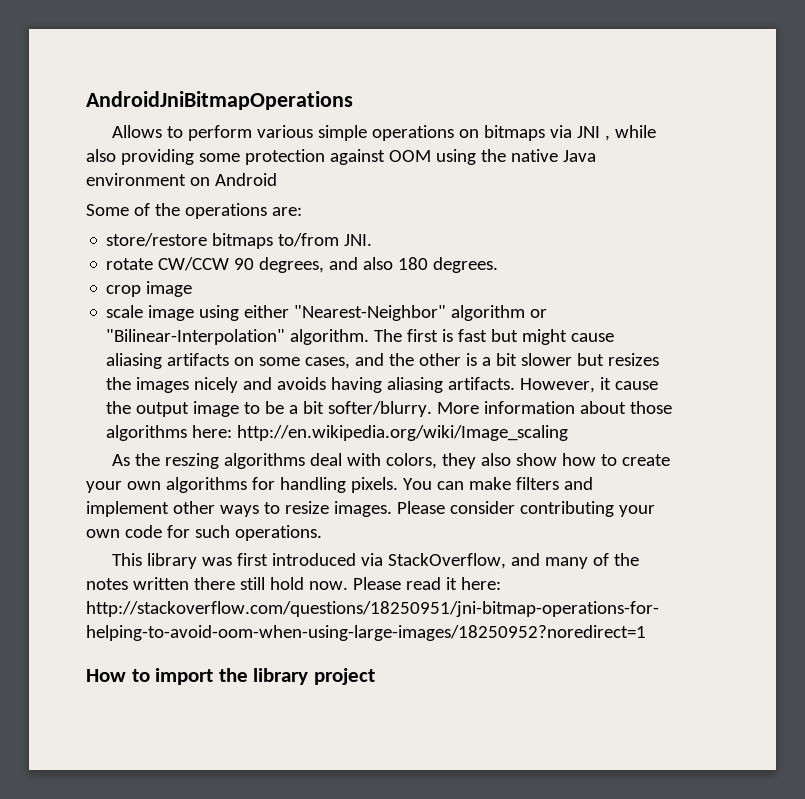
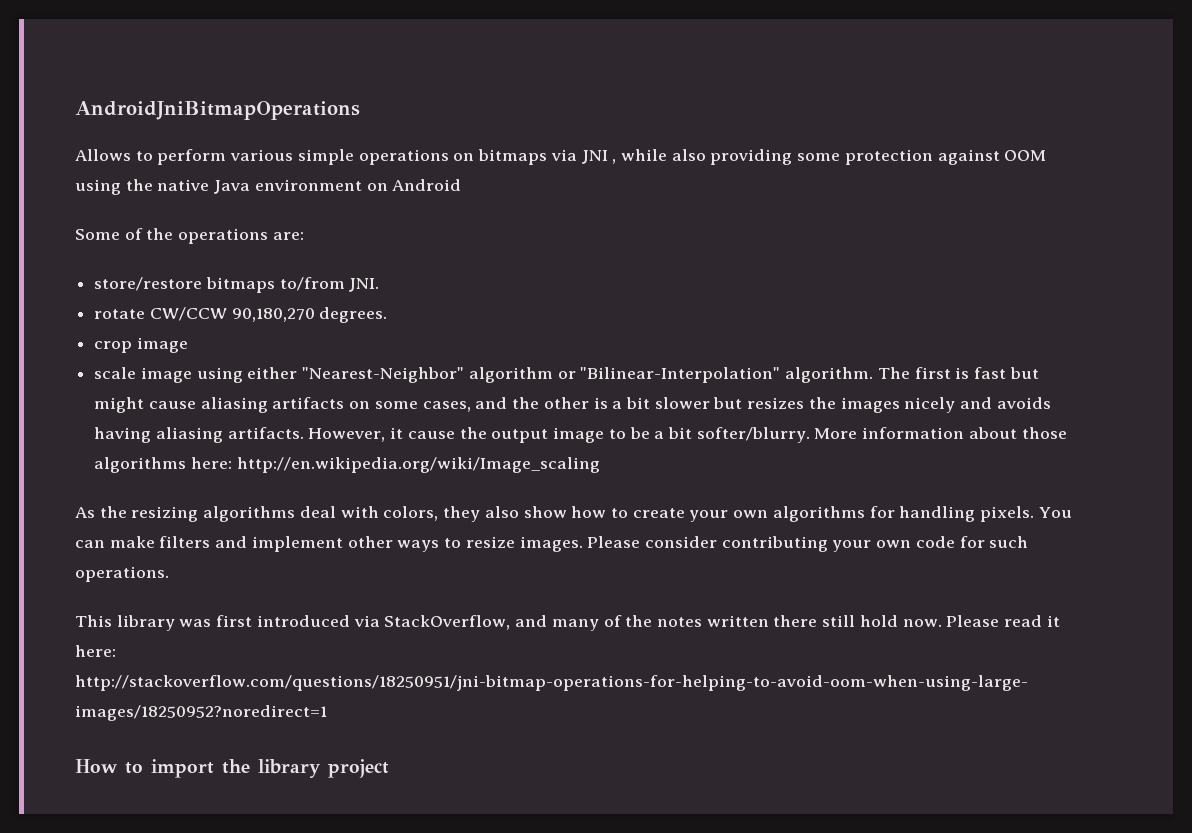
[234,257,429,273] 90 degrees, and also 180 -> [231,308,315,322] 90,180,270
[165,453,220,469] reszing -> [131,506,199,522] resizing

